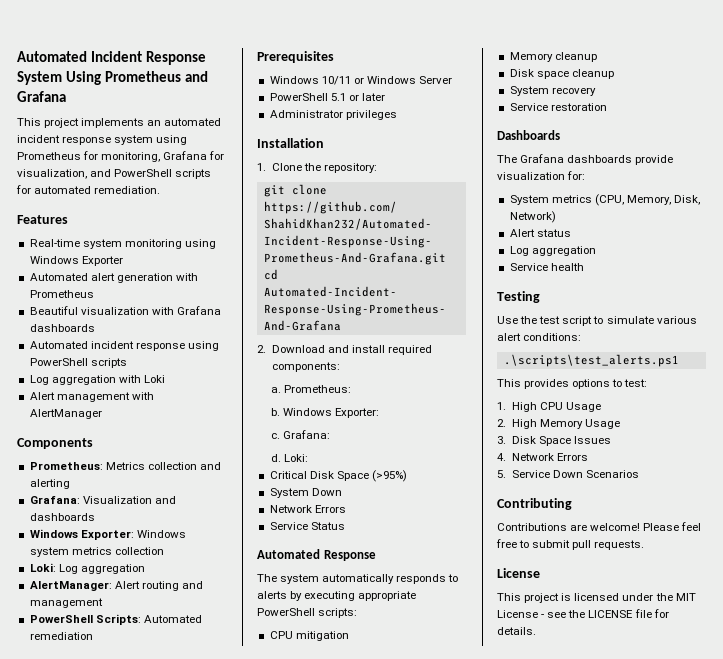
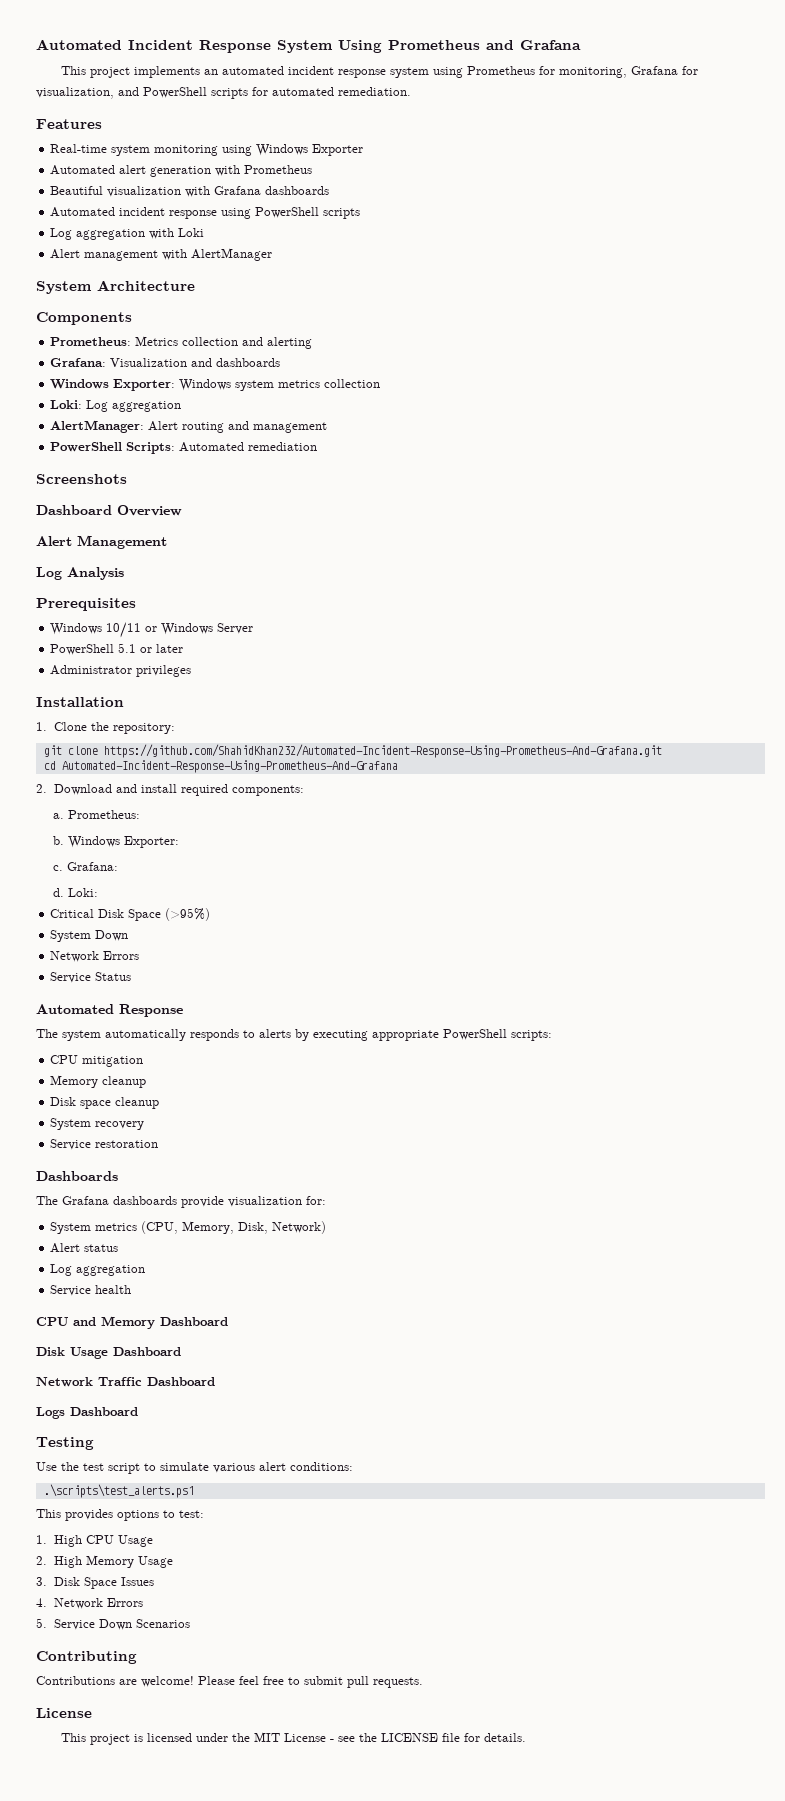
(102, 414) none -> [36,280,195,294] // System Architecture
(93, 636) none -> [36,474,127,484] [36,505,182,516] [36,535,167,549] [36,567,124,580] // Screenshots // Dashboard Overview // Alert Management // Log Analysis
(584, 267) none -> [36,1316,228,1329] [36,1347,181,1359] [36,1377,215,1387] [36,1407,138,1419] // CPU and Memory Dashboard // Disk Usage Dashboard // Network Traffic Dashboard // Logs Dashboard

